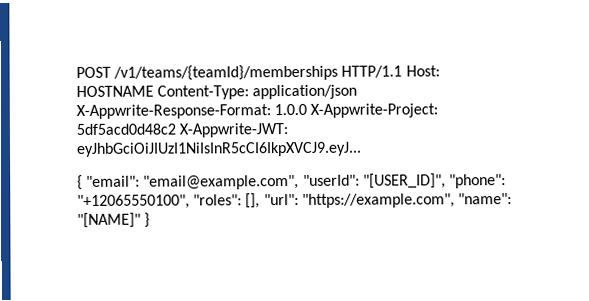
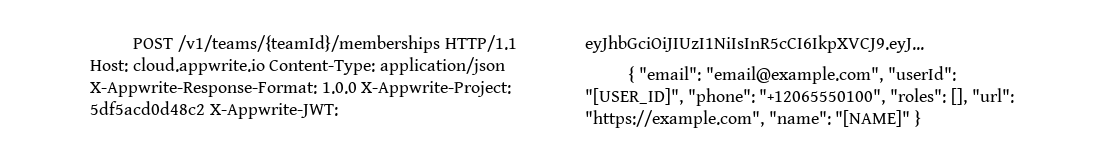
[76,85,154,97] HOSTNAME -> [132,57,265,75] cloud.appwrite.io

